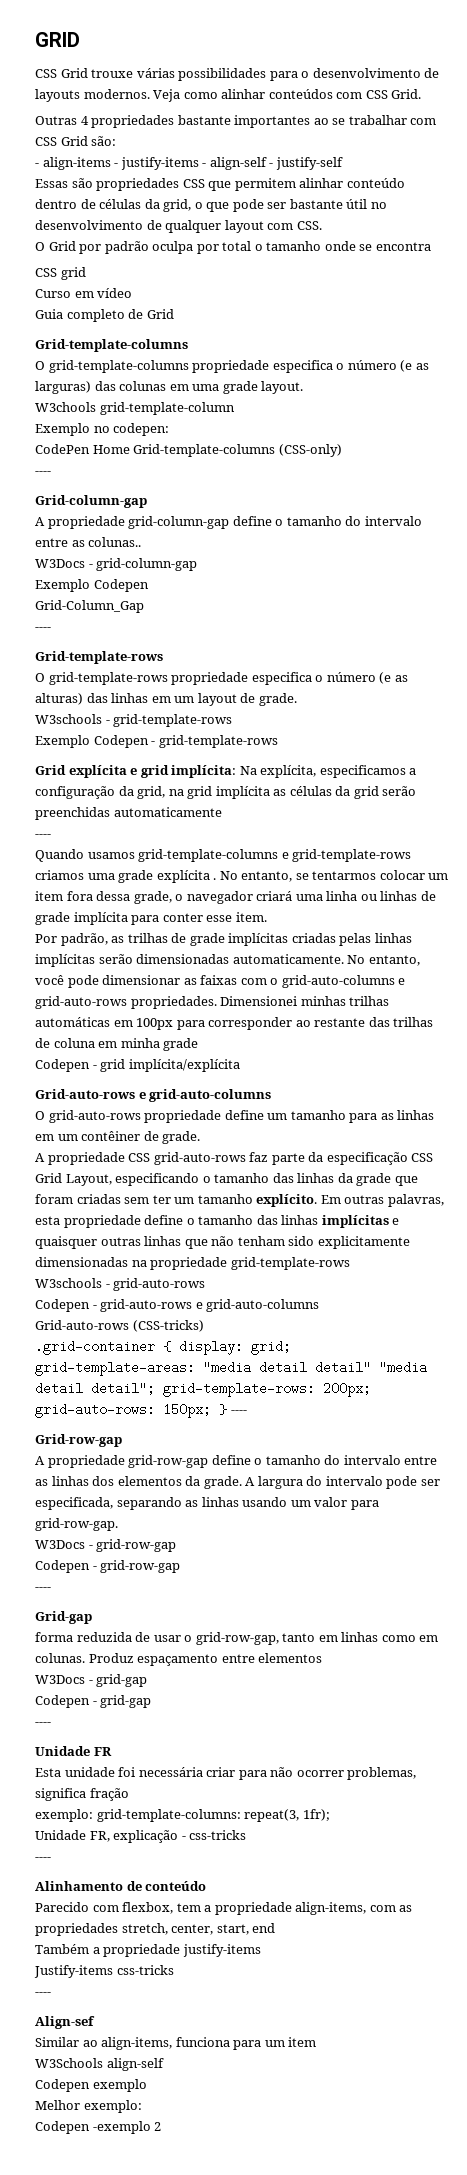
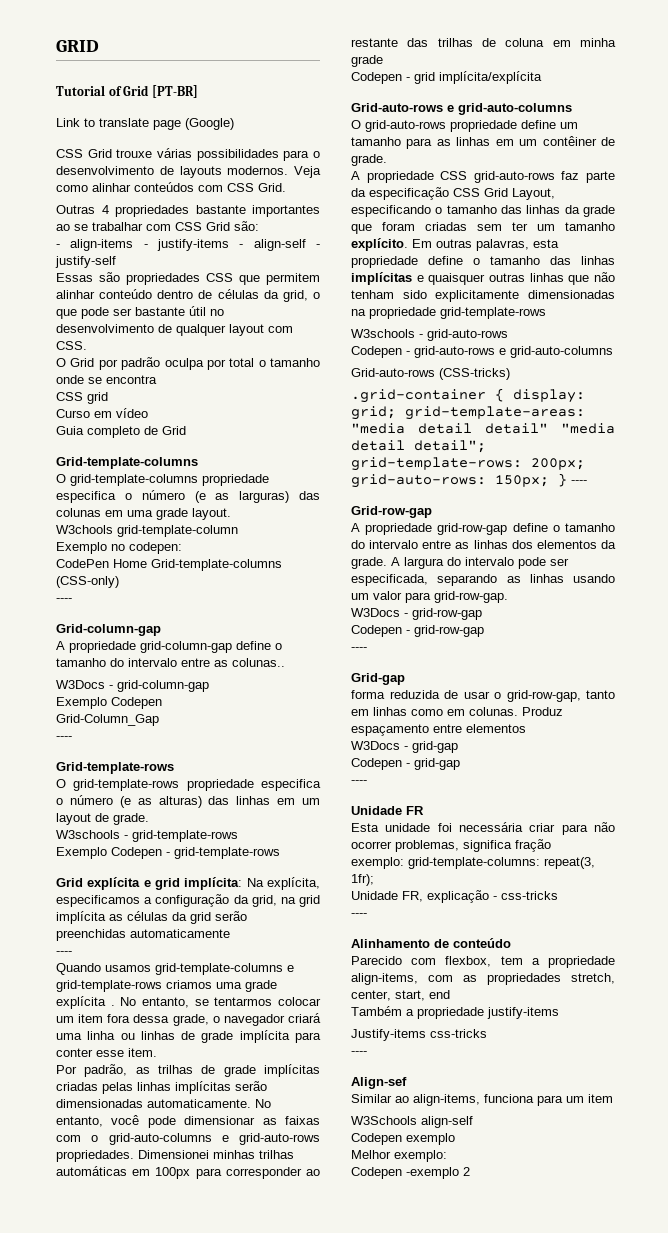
(80, 39) none -> [56,85,198,98] [56,118,234,130] // Tutorial of Grid [PT-BR] // Link to translate page (Google)

